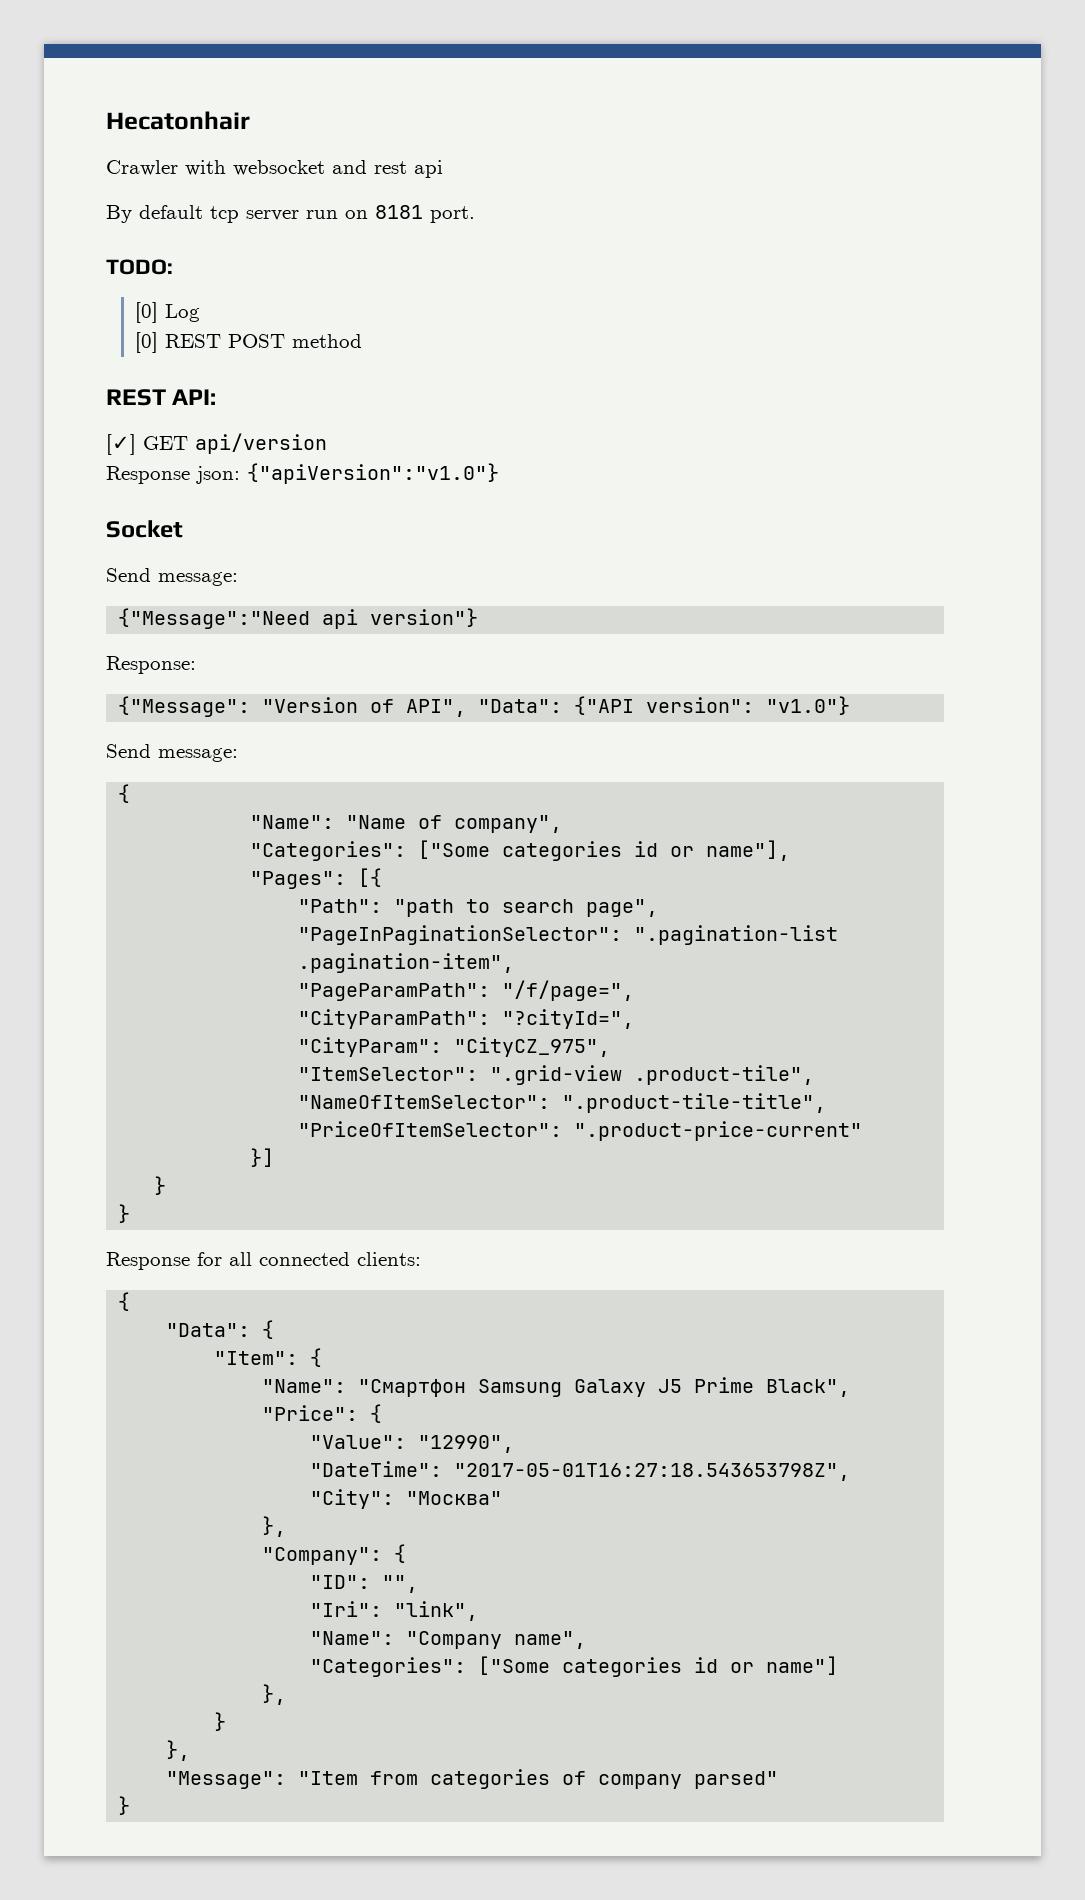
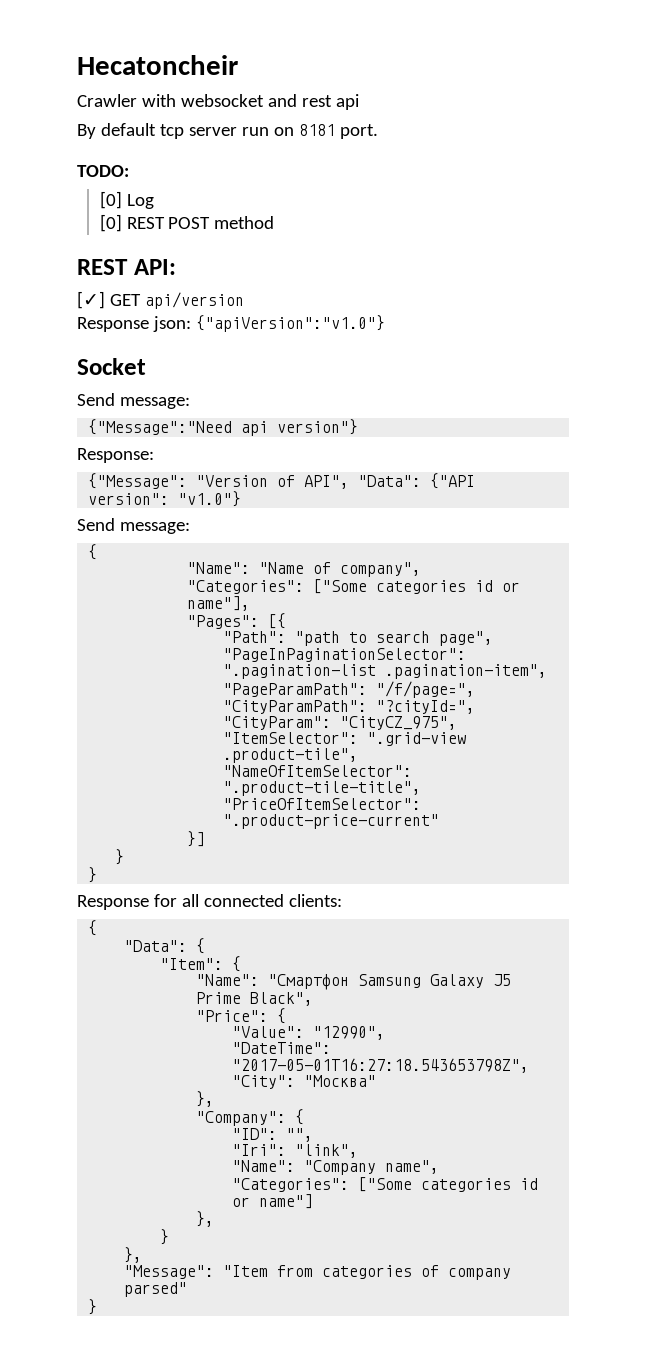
[106,111,250,130] Hecatonhair -> [77,55,238,75] Hecatoncheir

